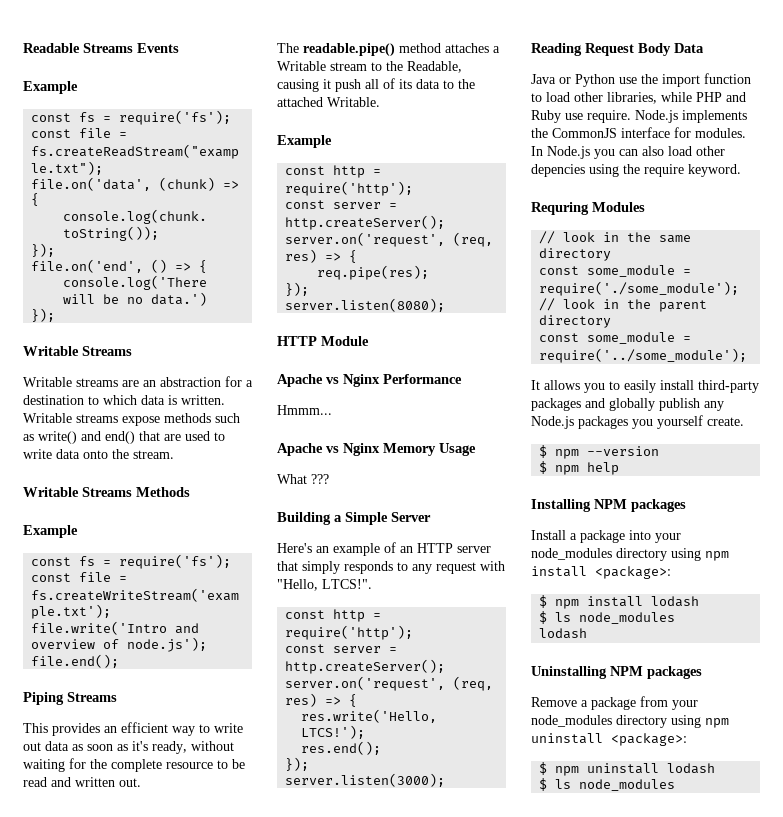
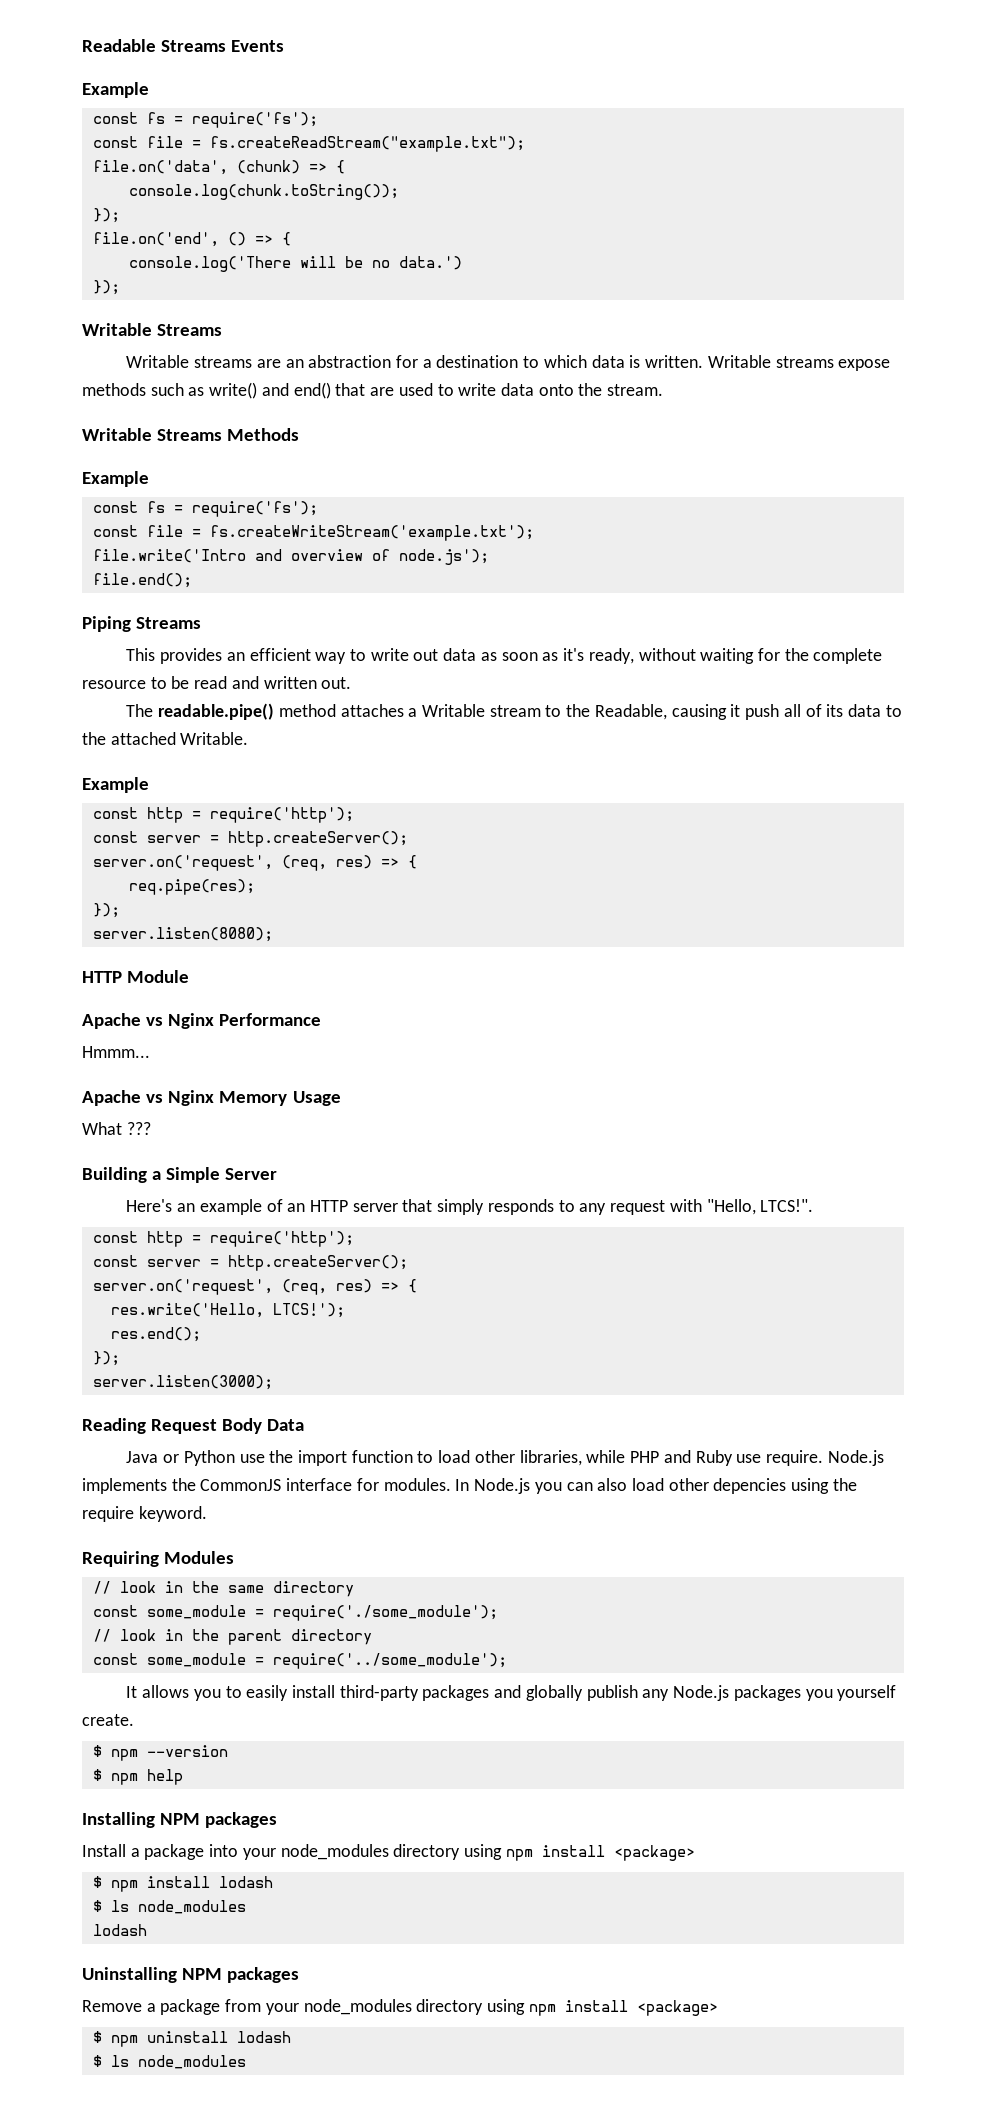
[531,202,589,215] Requring -> [82,1551,159,1567] Requiring
[595,566,671,579] <package>: -> [613,1845,695,1861] <package>
[531,733,687,746] uninstall <package>: -> [564,2000,718,2016] install <package>

